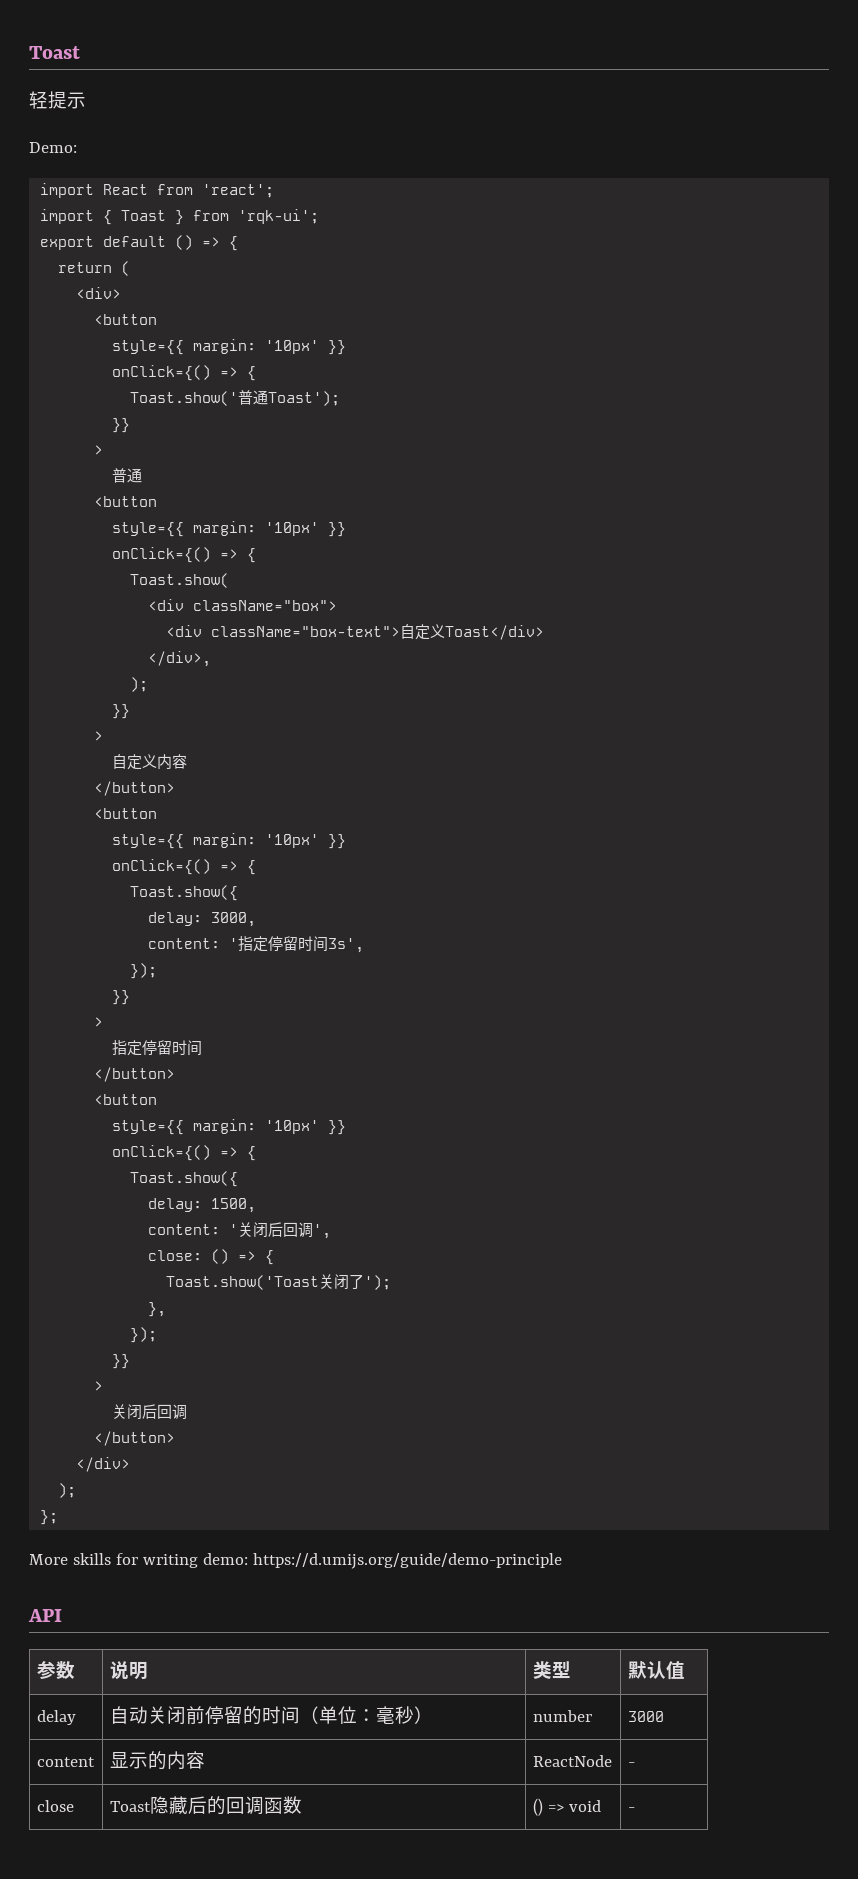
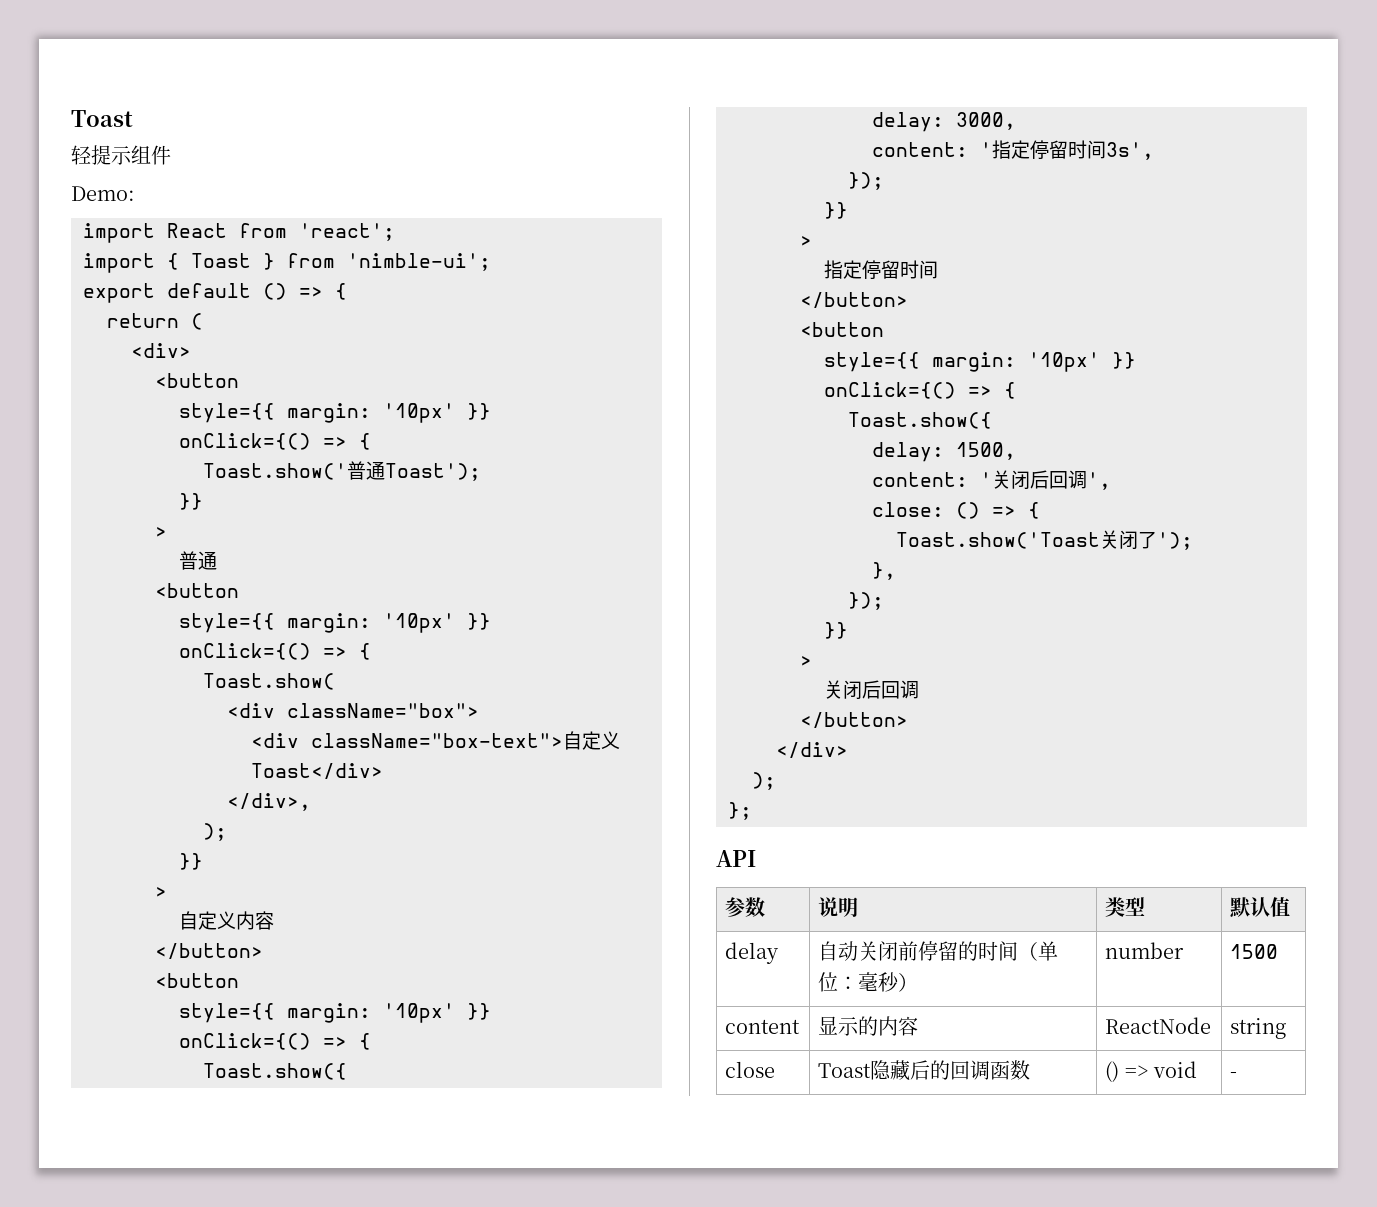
(86, 100) none -> [131,145,171,165] 组件
[238,209,320,224] 'rqk-ui'; -> [347,253,491,271] 'nimble-ui';
[29,1553,562,1569] // More skills for writing demo: https://d.umijs.org/guide/demo-principle -> (752, 811) none
[627,1711,664,1722] 3000 -> [1230,944,1279,959] 1500
[627,1762,635,1767] - -> [1230,1018,1287,1039] string

